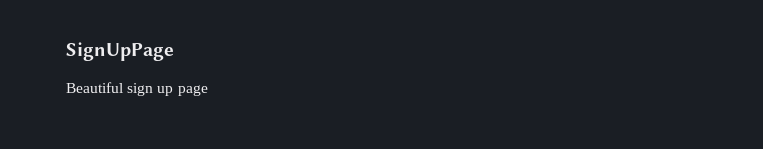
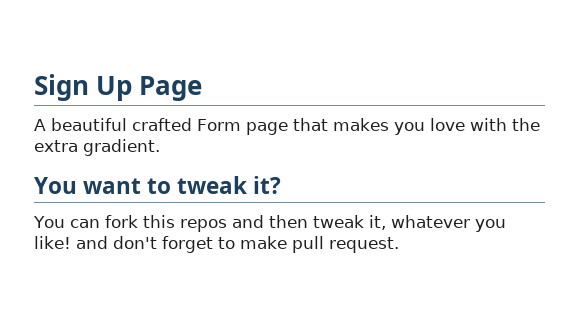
[66,42,174,61] [66,82,208,96] SignUpPage // Beautiful sign up page -> [34,74,203,101] [34,118,540,135] [34,139,160,156] [34,176,282,194] [33,215,506,232] [34,236,399,253] Sign Up Page // A beautiful crafted Form page that makes you love with the extra gradient. // You want to tweak it? // You can fork this repos and then tweak it, whatever you like! and don't forget to make pull request.

